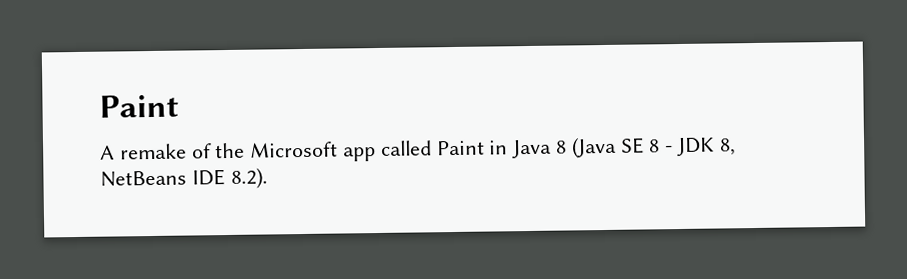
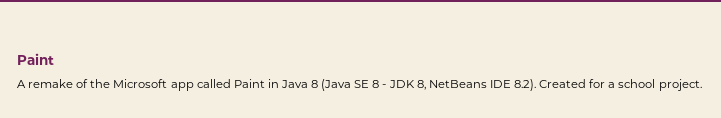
(268, 178) none -> [539,79,702,91] Created for a school project.

